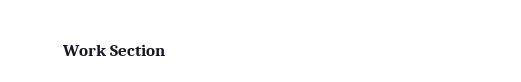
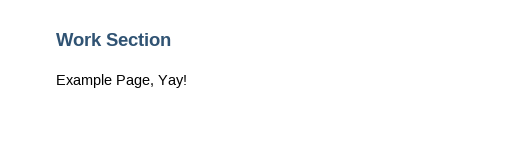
(166, 50) none -> [56,74,187,88] // Example Page, Yay!

